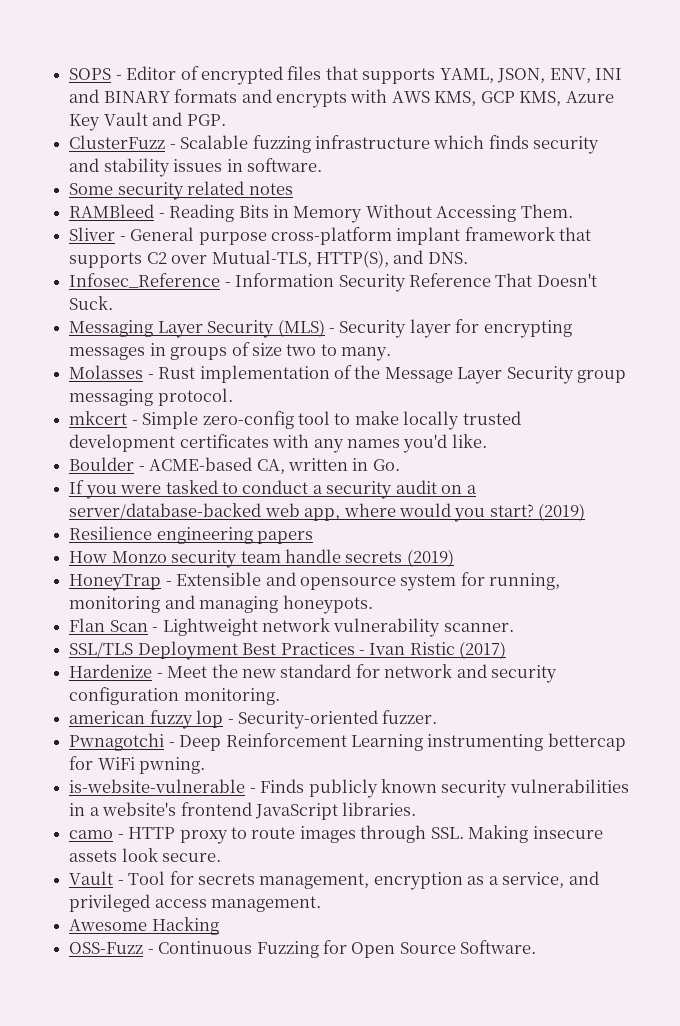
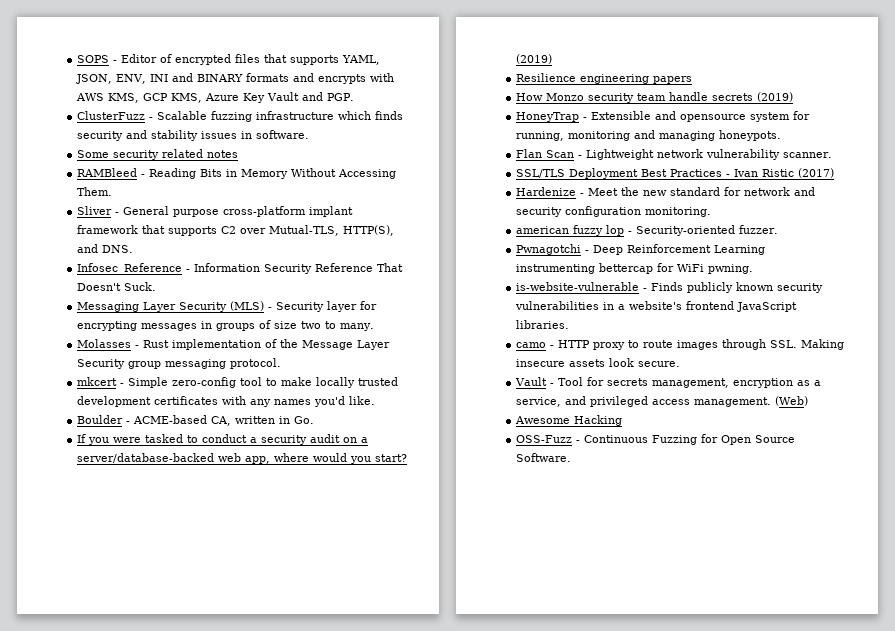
(322, 904) none -> [775,396,809,406] (Web)

